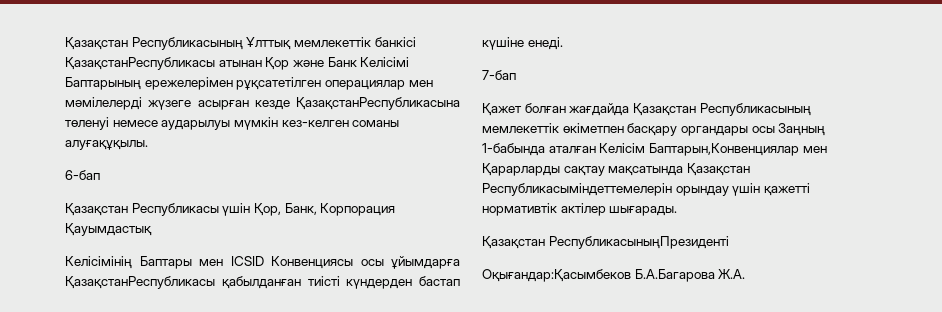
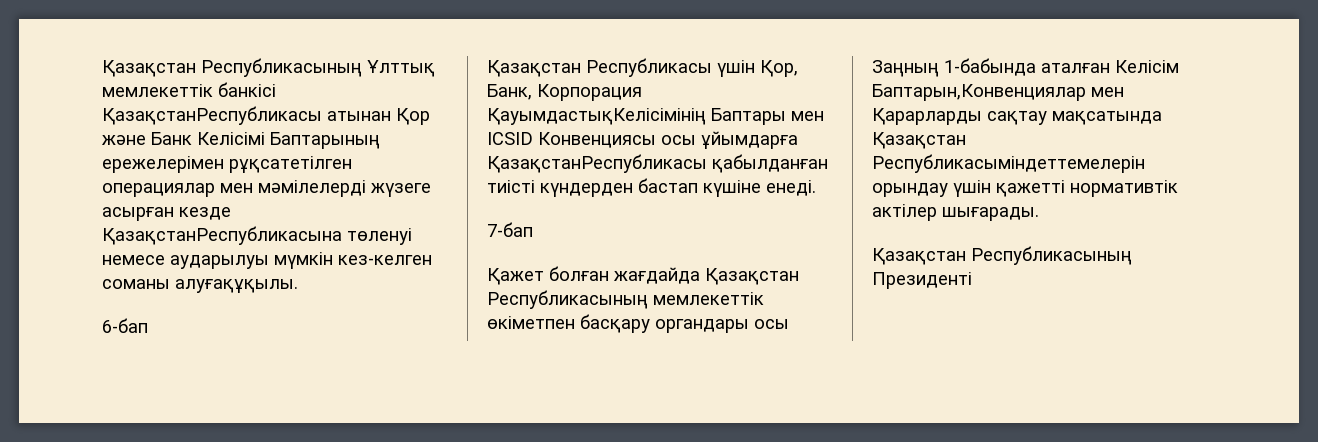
[65,223,152,236] [65,256,132,269] Қауымдастық // Келісімінің -> [487,108,706,125] ҚауымдастықКелісімінің
[548,236,729,249] [482,269,746,282] РеспубликасыныңПрезиденті // Оқығандар:Қасымбеков Б.А.Багарова Ж.А. -> [971,246,1132,265] [872,272,972,289] Республикасының Президенті

